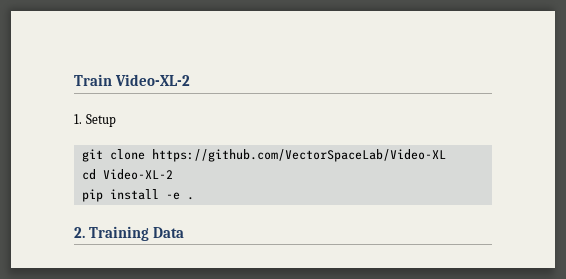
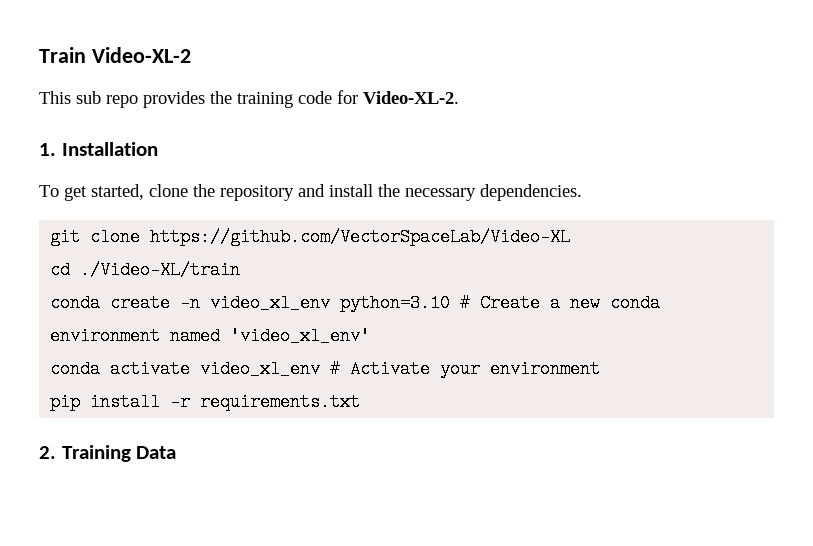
[74,114,116,127] [81,149,446,162] [81,169,173,180] 1. Setup // git clone https://github.com/VectorSpaceLab/Video-XL // cd Video-XL-2 -> [39,90,459,108] [39,142,158,156] [39,184,582,201] [50,228,571,246] [50,261,241,279] [50,294,661,312] [50,327,371,345] [50,360,601,378] This sub repo provides the training code for Video-XL-2. // 1. Installation // To get started, clone the repository and install the necessary dependencies. // git clone https://github.com/VectorSpaceLab/Video-XL // cd ./Video-XL/train // conda create -n video_xl_env python=3.10 # Create a new conda environment named 'video_xl_env' // conda activate video_xl_env # Activate your environment
[165,192,194,200] -e . -> [170,393,361,411] -r requirements.txt

